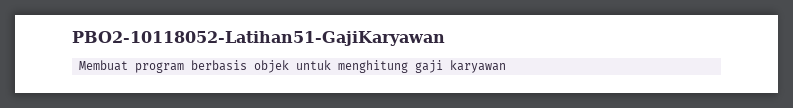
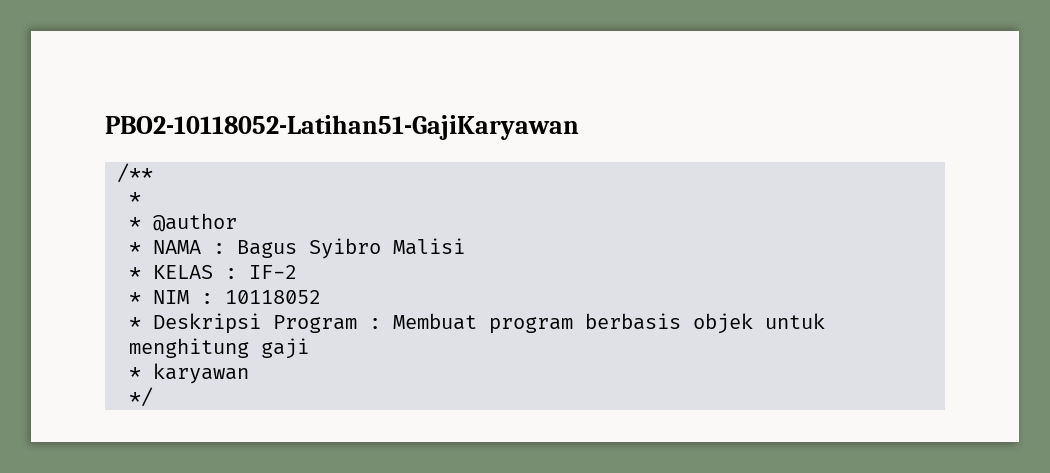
(445, 38) none -> [117,163,154,183] [129,192,142,204] [129,213,238,232] [129,238,466,259] [129,265,298,279] [129,290,322,304] [129,313,382,334] /** // * // * @author // * NAMA : Bagus Syibro Malisi // * KELAS : IF-2 // * NIM : 10118052 // * Deskripsi Program :
(443, 66) none -> [129,367,142,379] // *
(506, 66) none -> [129,387,154,407] // */

